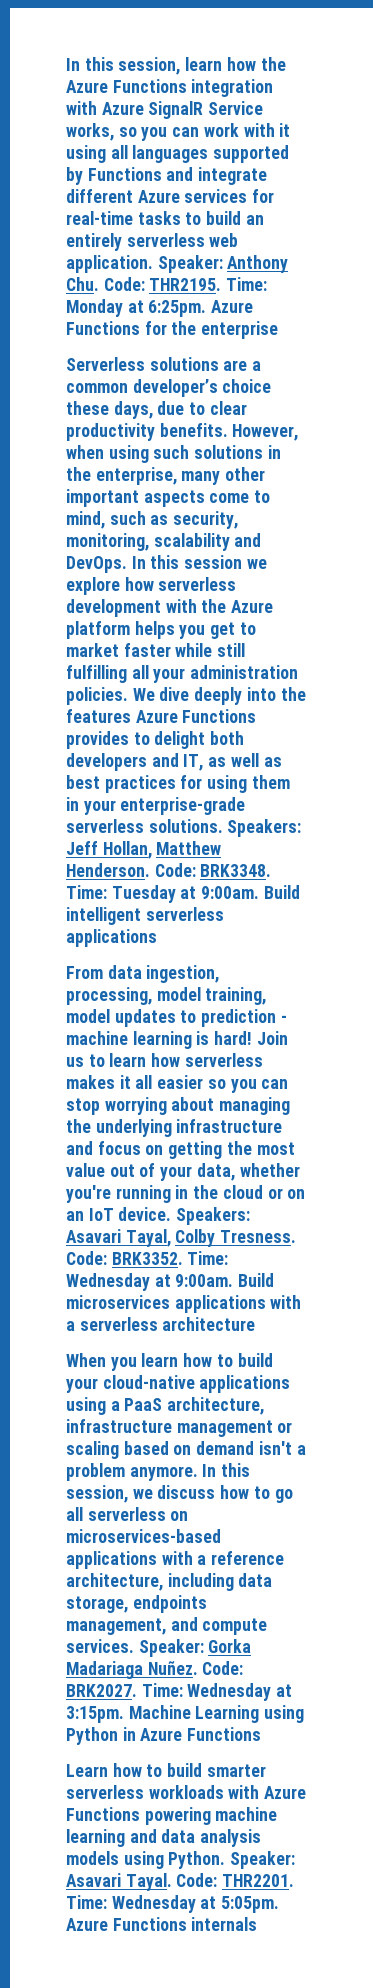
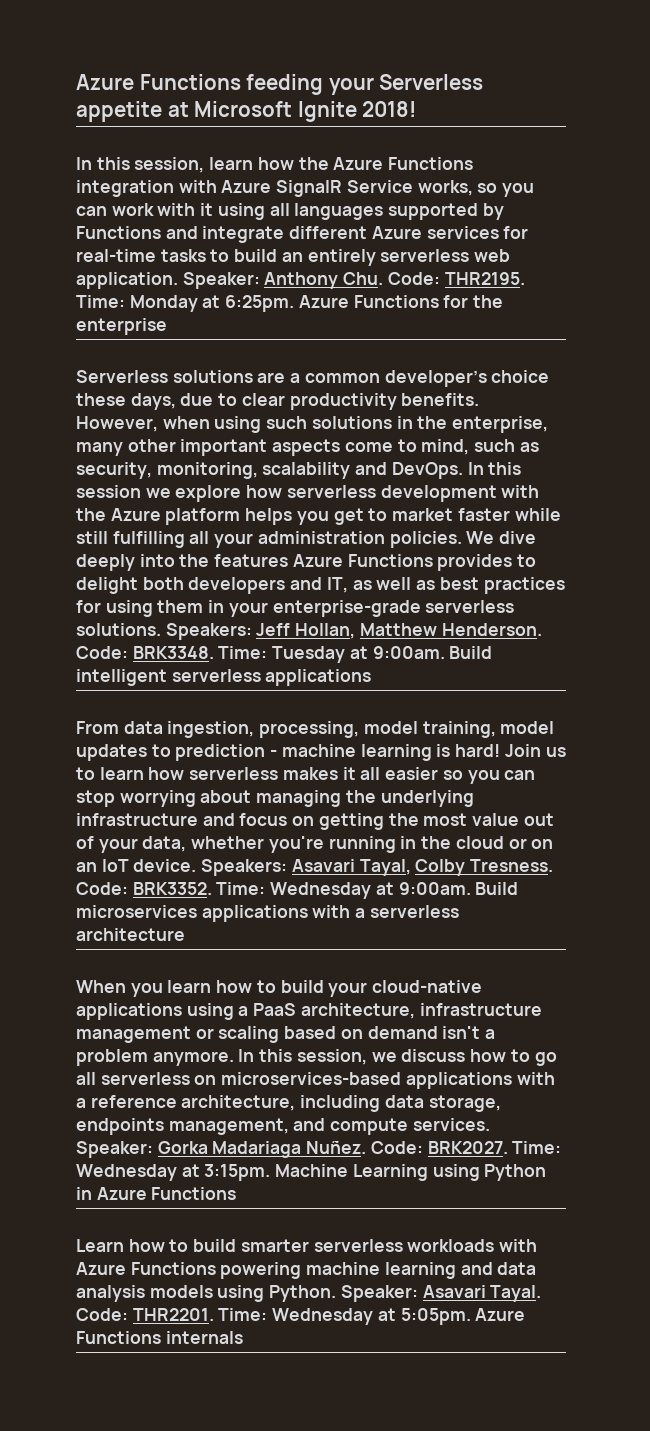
(66, 64) none -> [76,74,484,95] [76,101,417,122] Azure Functions feeding your Serverless appetite at Microsoft Ignite 2018! //

